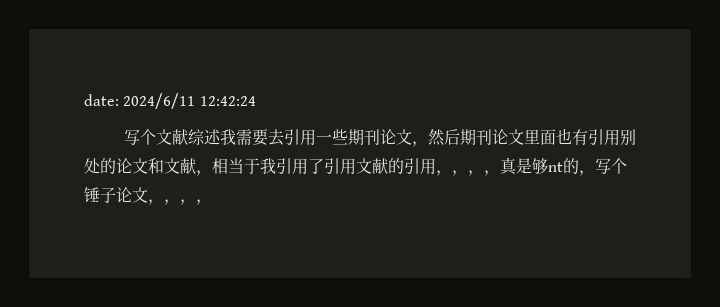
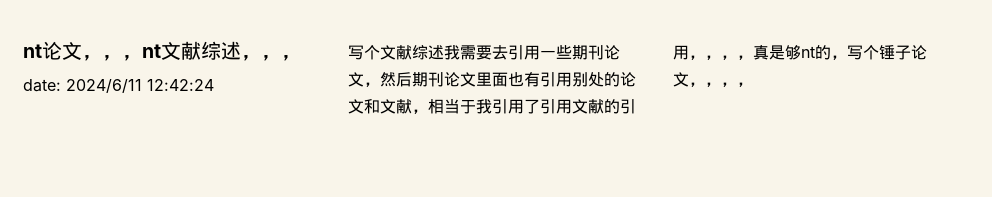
(84, 100) none -> [23,41,301,61] nt论文，，，nt文献综述，，， //

